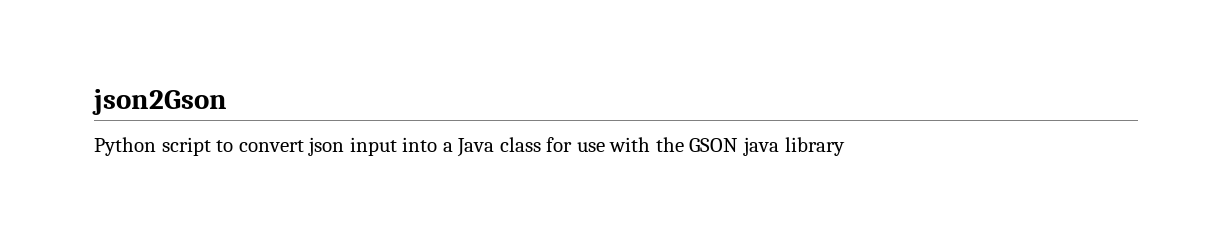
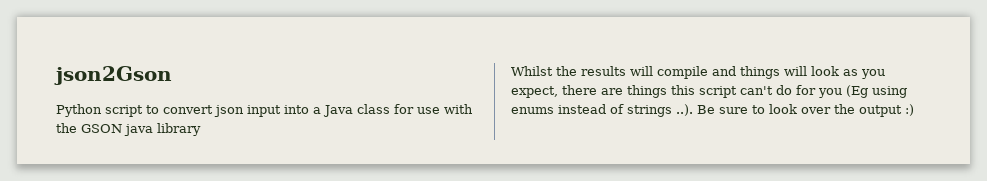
(845, 146) none -> [511,66,885,79] [511,85,907,98] [511,104,914,117] // Whilst the results will compile and things will look as you expect, there are things this script can't do for you (Eg using enums instead of strings ..). Be sure to look over the output :)

